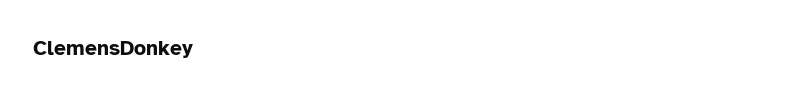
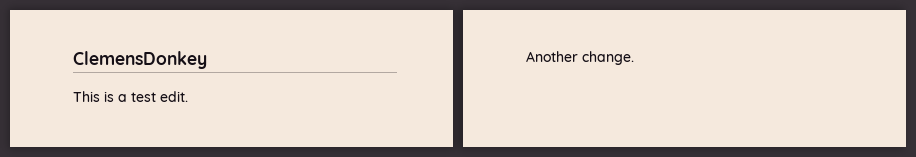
(193, 49) none -> [73,91,188,102] [526,51,634,65] // This is a test edit. // Another change.

